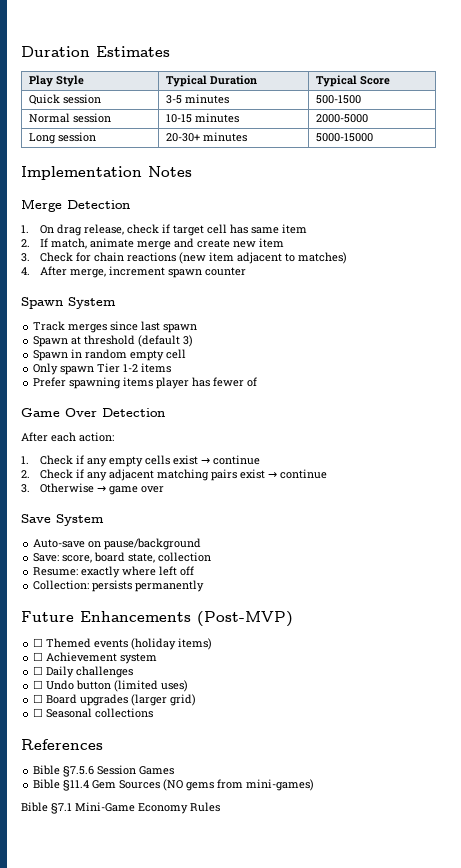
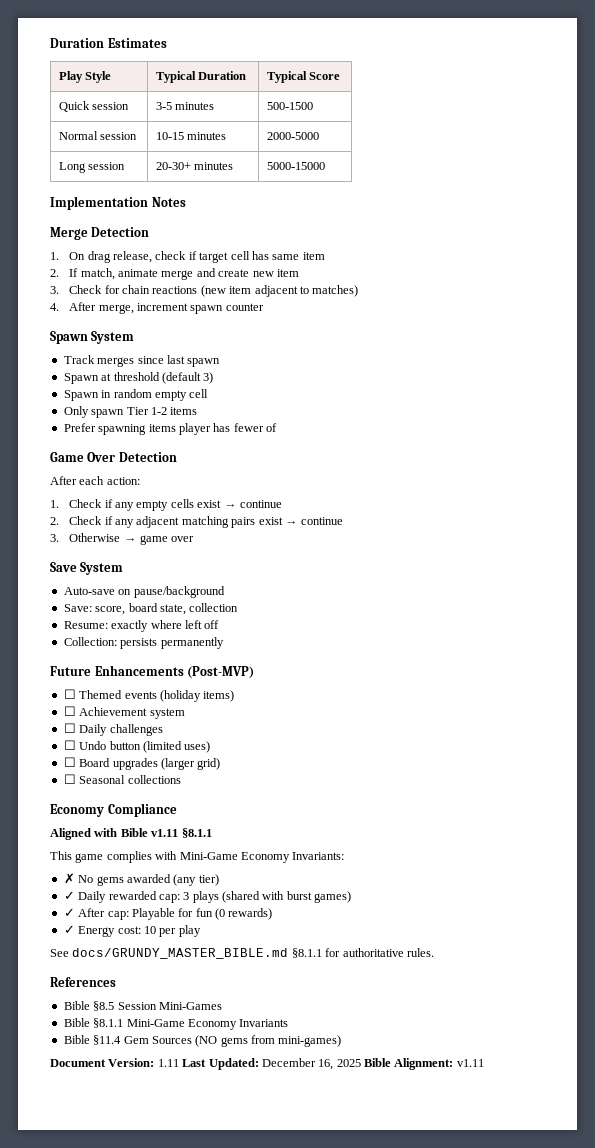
[21,739,103,750] [33,765,175,777] References // Bible §7.5.6 Session Games -> [50,803,177,817] [50,828,212,840] [50,851,345,863] [63,873,219,886] [63,891,352,903] [63,908,273,920] [63,925,201,937] [50,948,434,959] [50,977,116,987] [63,1001,222,1011] [63,1018,289,1030] Economy Compliance // Aligned with Bible v1.11 §8.1.1 // This game complies with Mini-Game Economy Invariants: // ✗ No gems awarded (any tier) // ✓ Daily rewarded cap: 3 plays (shared with burst games) // ✓ After cap: Playable for fun (0 rewards) // ✓ Energy cost: 10 per play // See docs/GRUNDY_MASTER_BIBLE.md §8.1.1 for authoritative rules. // References // Bible §8.5 Session Mini-Games // Bible §8.1.1 Mini-Game Economy Invariants
[21,802,220,814] Bible §7.1 Mini-Game Economy Rules -> [50,1058,484,1070] Document Version: 1.11 Last Updated: December 16, 2025 Bible Alignment: v1.11

